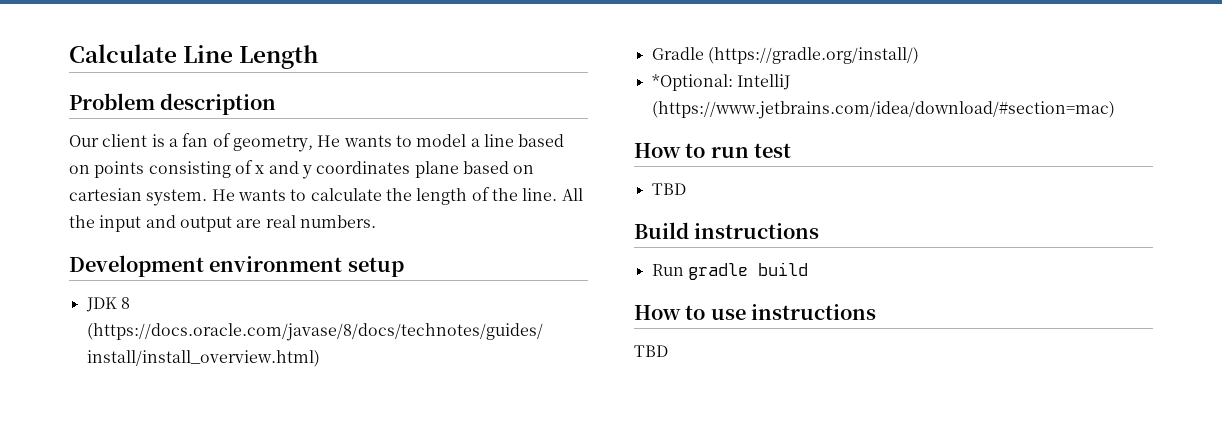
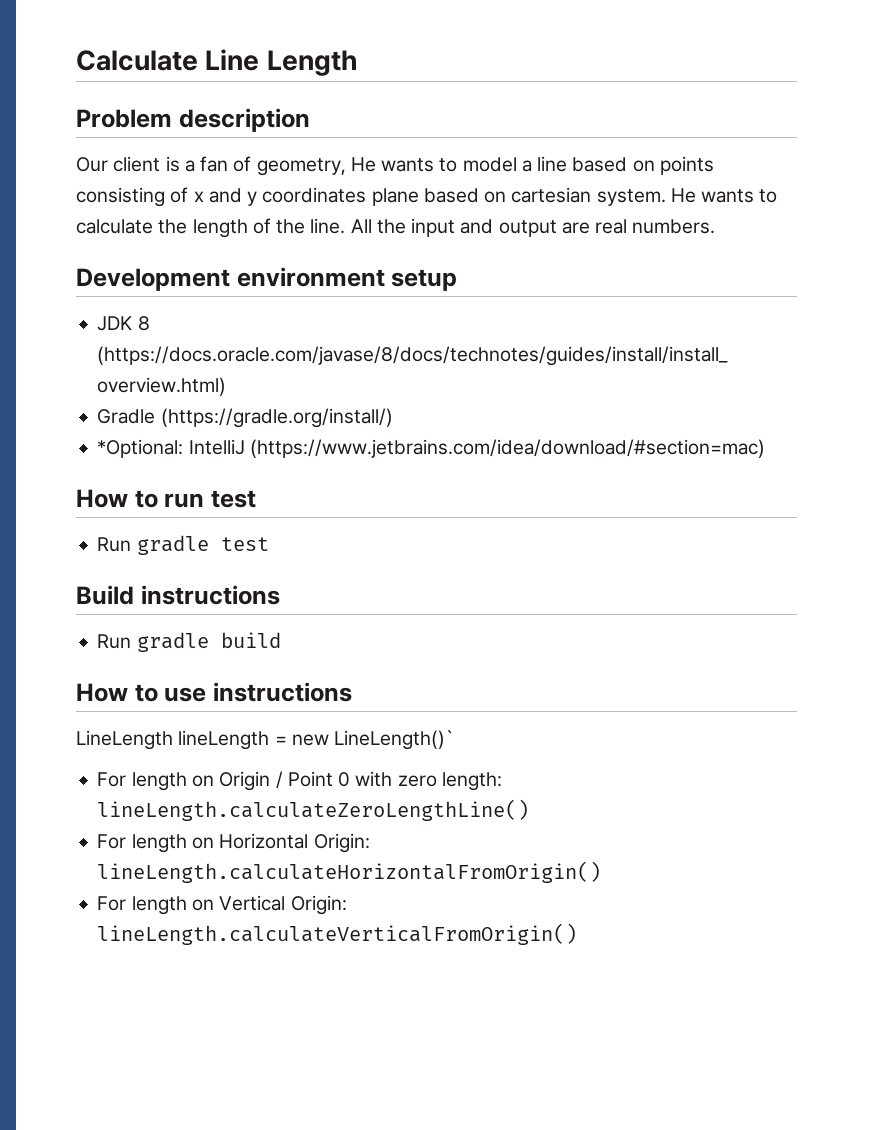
[651,183,686,195] TBD -> [97,535,269,555] Run gradle test
[634,345,668,357] TBD -> [76,730,455,750] [97,771,502,791] [97,799,530,821] [97,833,370,853] [97,861,602,883] [97,895,347,915] [97,923,578,945] LineLength lineLength = new LineLength()` // For length on Origin / Point 0 with zero length: lineLength.calculateZeroLengthLine() // For length on Horizontal Origin: lineLength.calculateHorizontalFromOrigin() // For length on Vertical Origin: lineLength.calculateVerticalFromOrigin()

